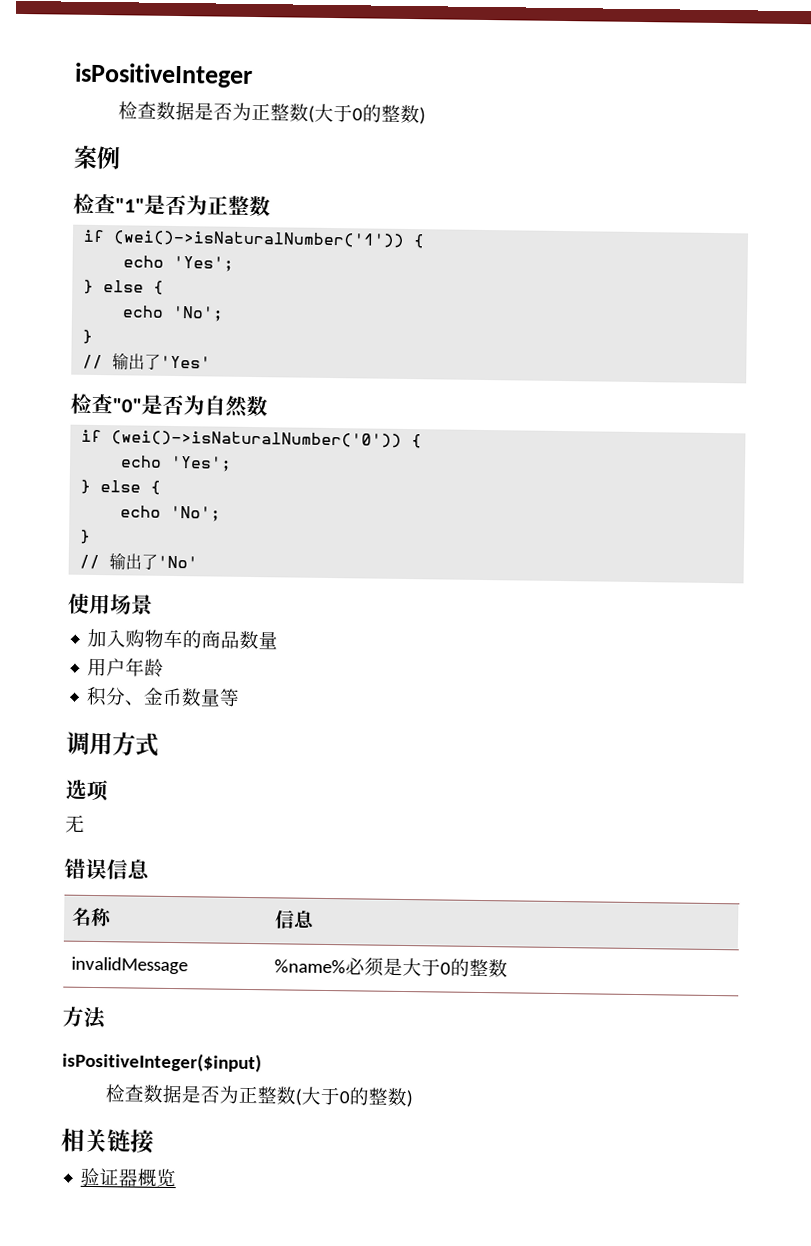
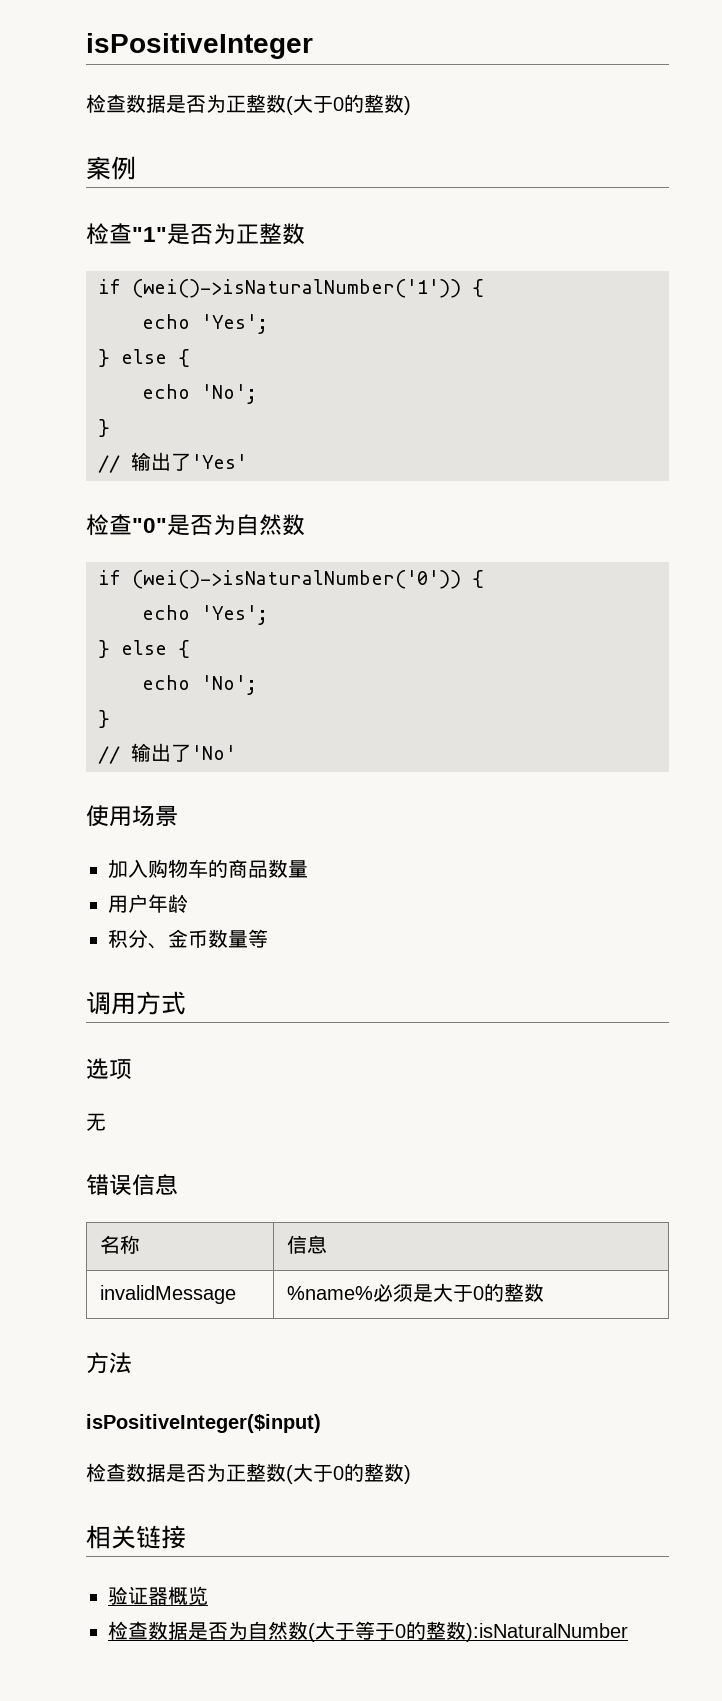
(177, 1178) none -> [108,1621,628,1642] // 检查数据是否为自然数(大于等于0的整数):isNaturalNumber

